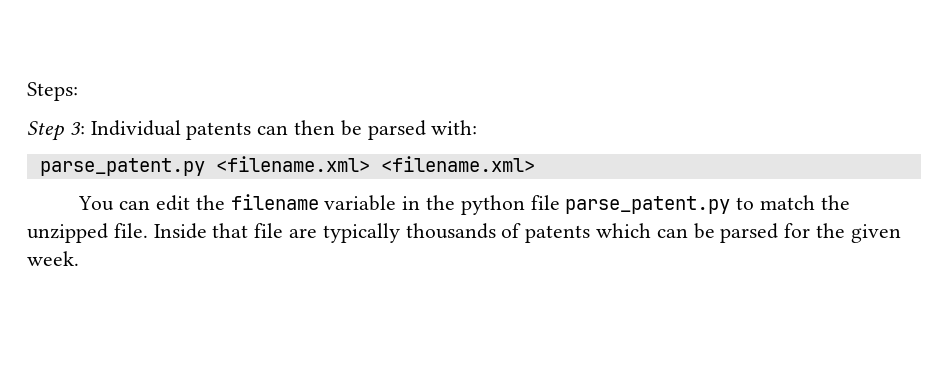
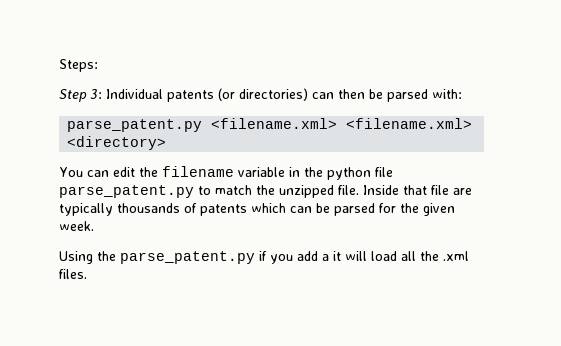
(252, 131) none -> [218,88,308,101] (or directories)
(535, 164) none -> [67,136,167,150] <directory>
(79, 258) none -> [59,251,469,264] [59,269,87,279] // Using the parse_patent.py if you add a it will load all the .xml files.

